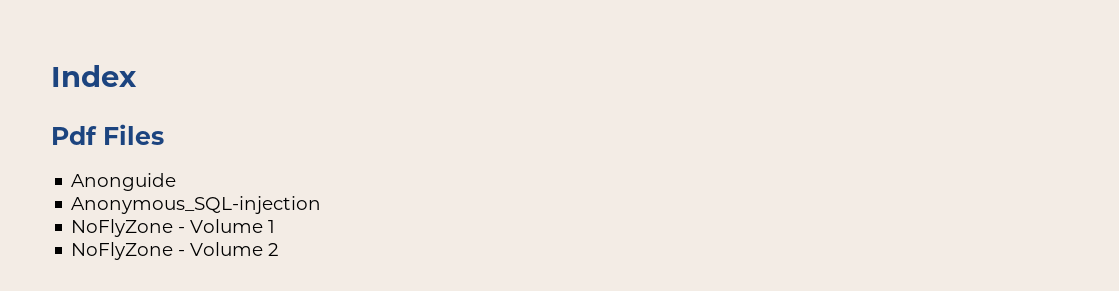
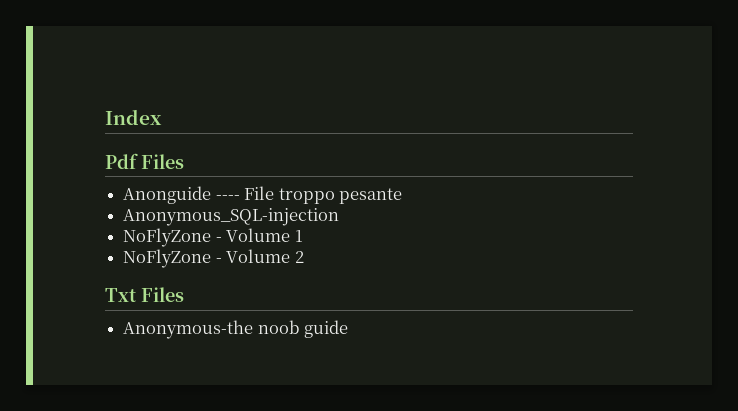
(177, 182) none -> [215,186,402,204] ---- File troppo pesante
(280, 249) none -> [105,287,184,302] [123,320,349,339] // Txt Files // Anonymous-the noob guide

